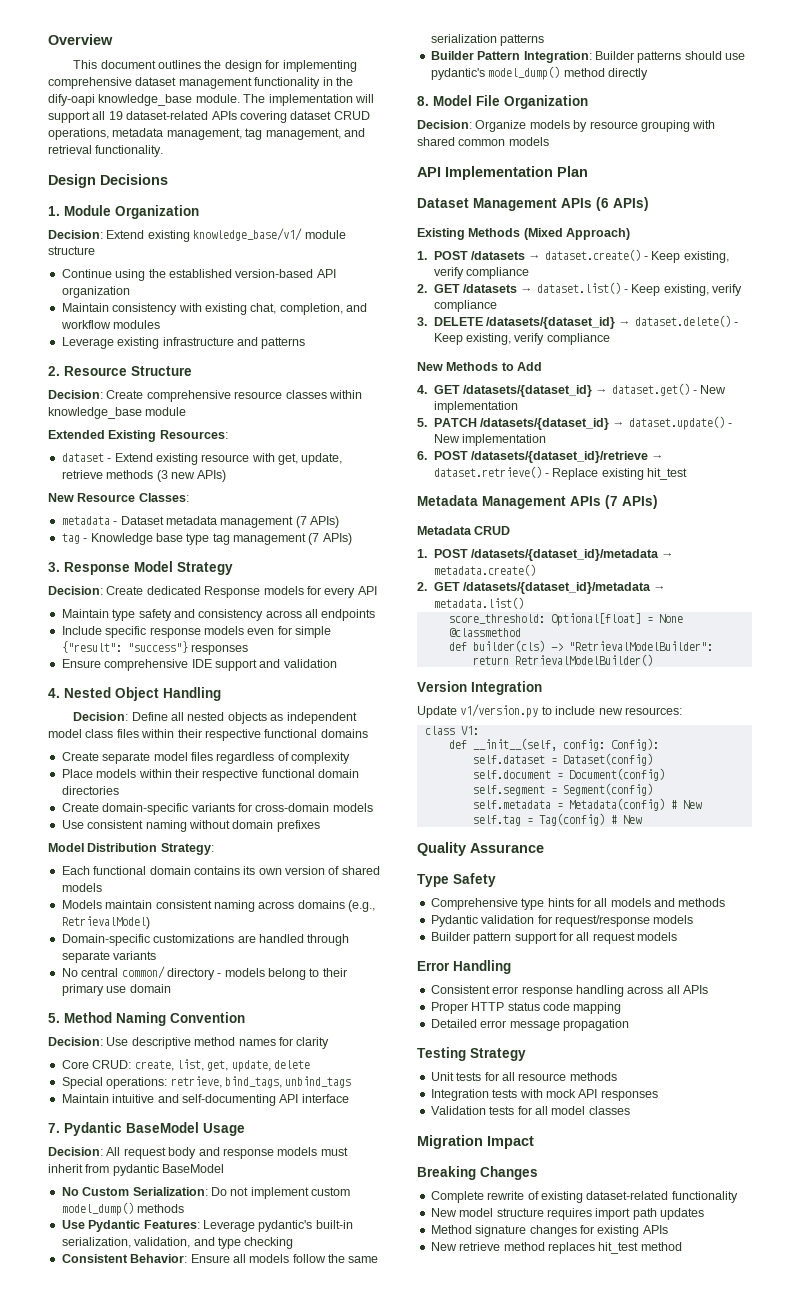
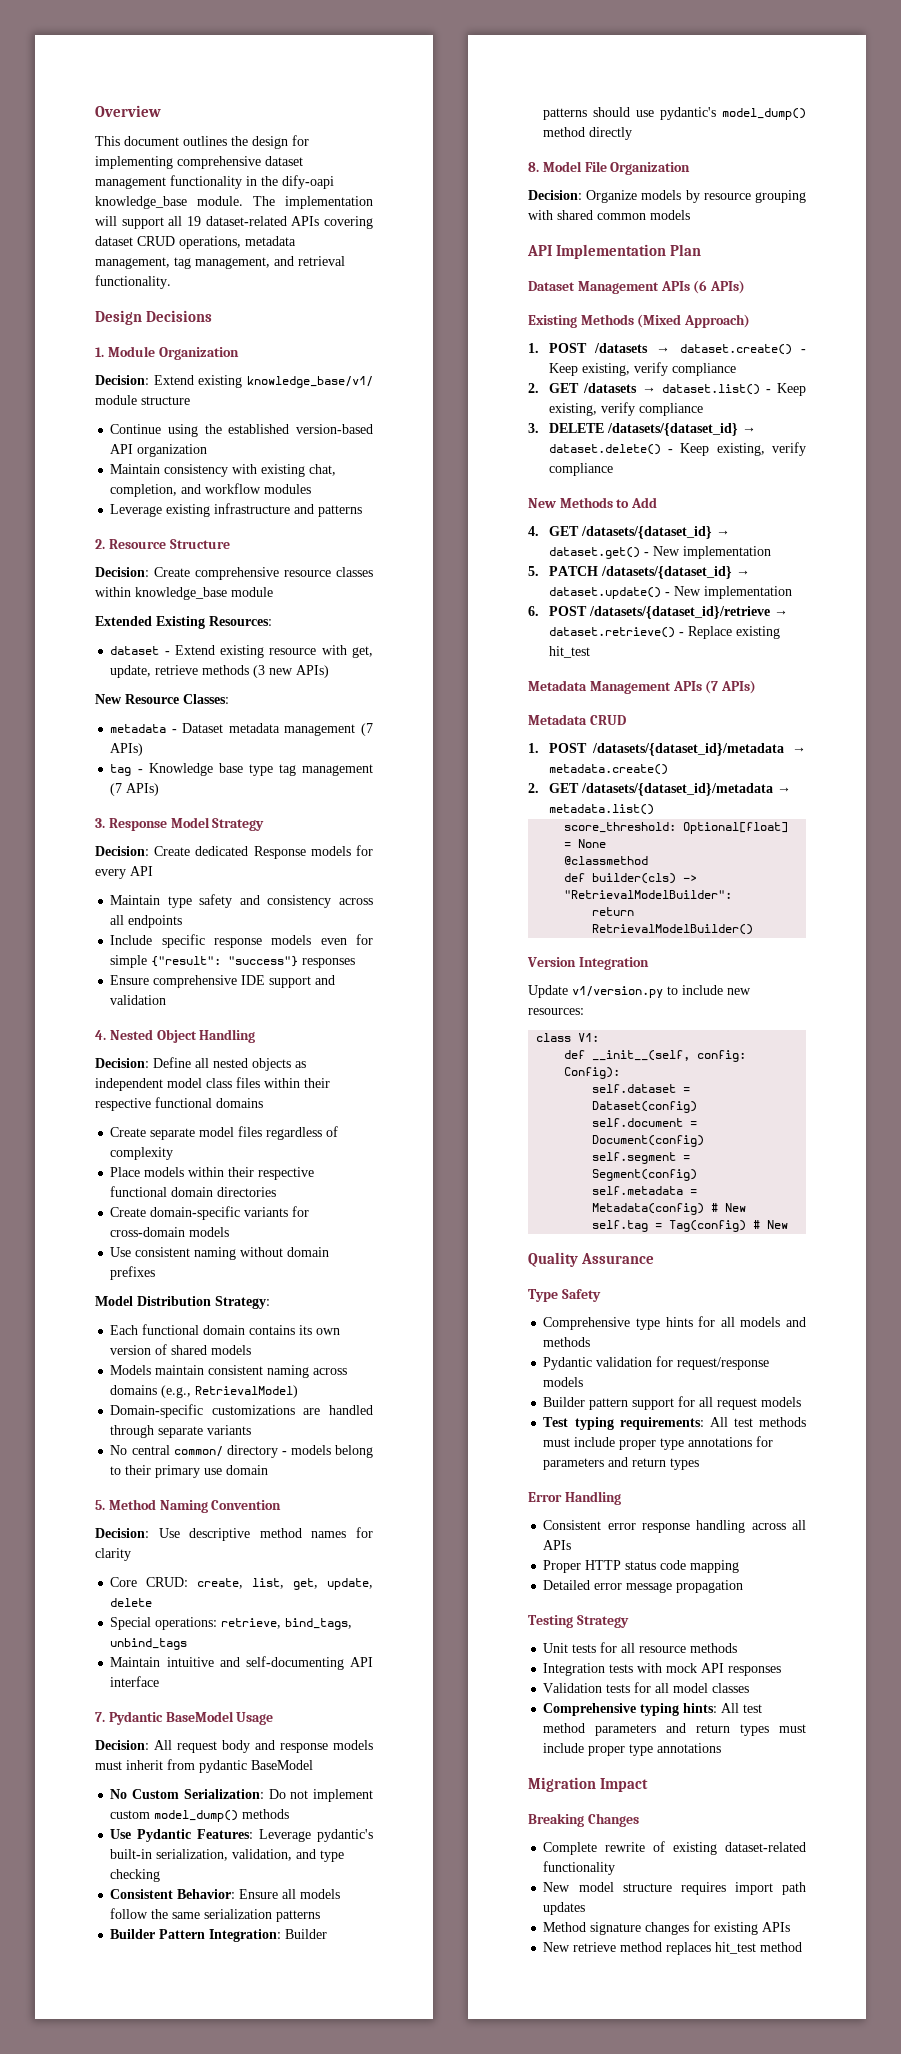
(677, 936) none -> [543,1417,806,1430] [543,1436,774,1450] [543,1457,700,1470] // Test typing requirements: All test methods must include proper type annotations for parameters and return types
(630, 1110) none -> [543,1703,763,1716] [543,1723,806,1736] [543,1743,722,1756] // Comprehensive typing hints: All test method parameters and return types must include proper type annotations

